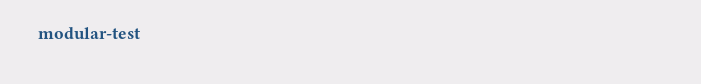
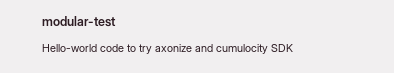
(140, 33) none -> [42,44,293,54] // Hello-world code to try axonize and cumulocity SDK

